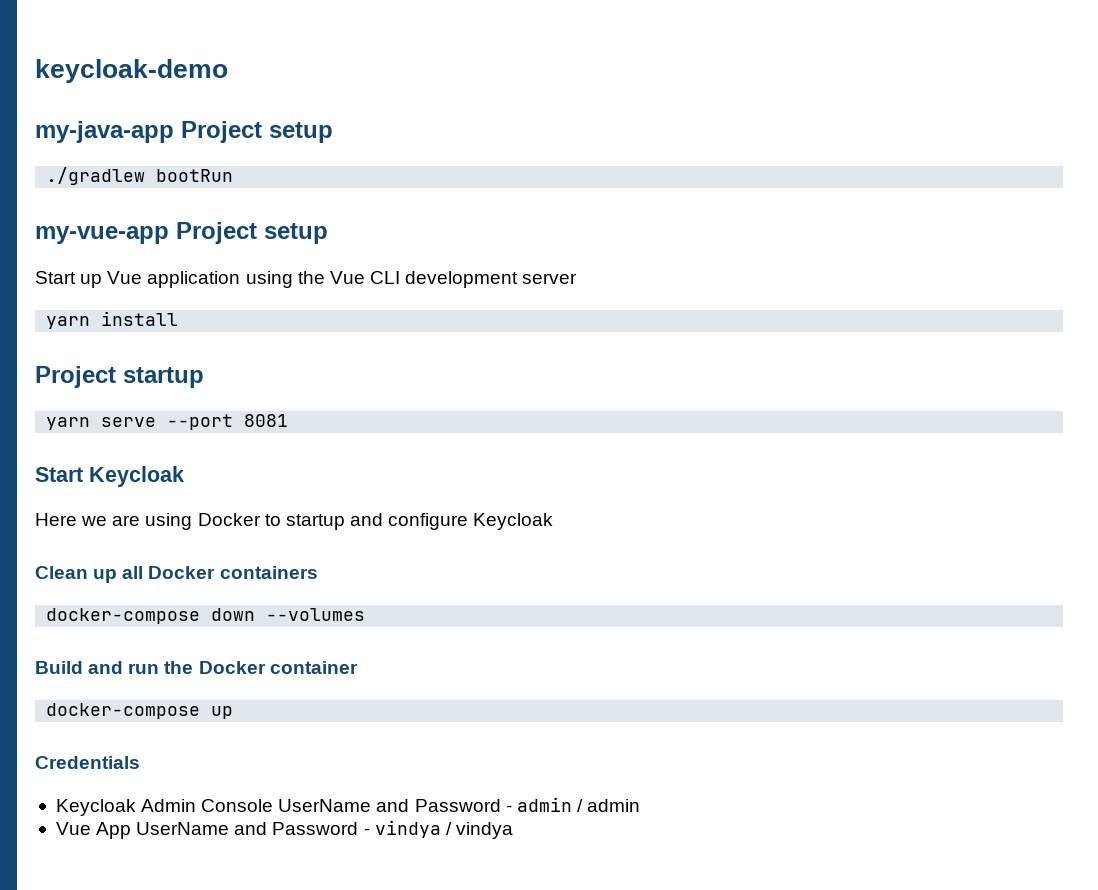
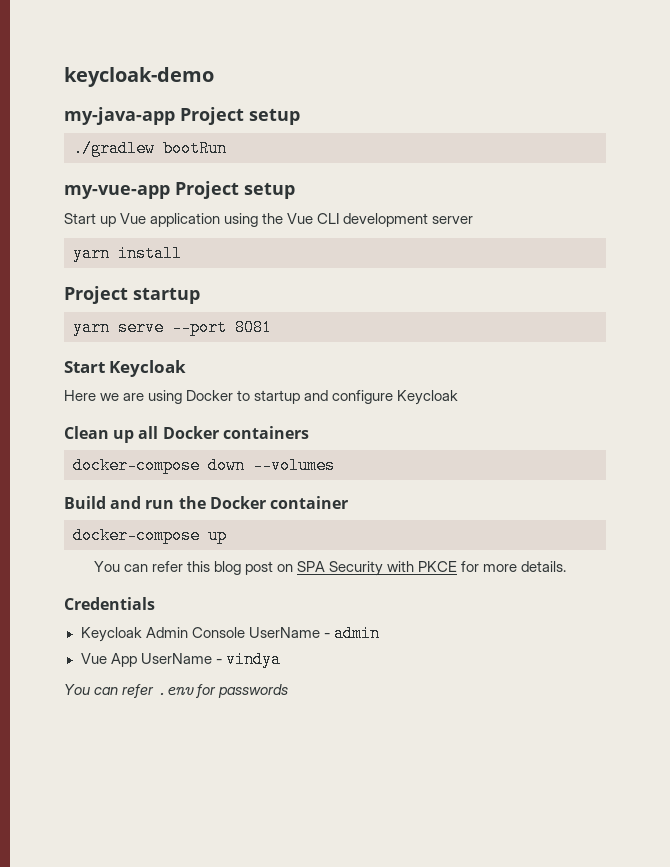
(234, 712) none -> [93,561,567,576] // You can refer this blog post on SPA Security with PKCE for more details.
[376,799,501,812] and Password -> (320, 632) none
[576,799,641,812] / admin -> (380, 633) none
[234,822,359,835] and Password -> (212, 658) none
[445,822,513,839] / vindya -> [64,684,289,698] // You can refer .env for passwords

